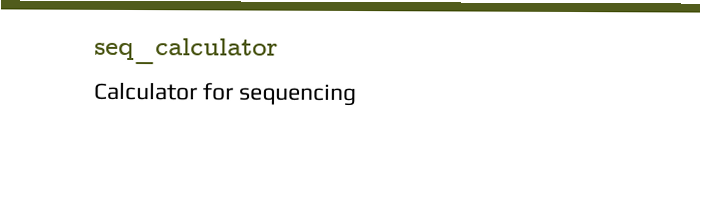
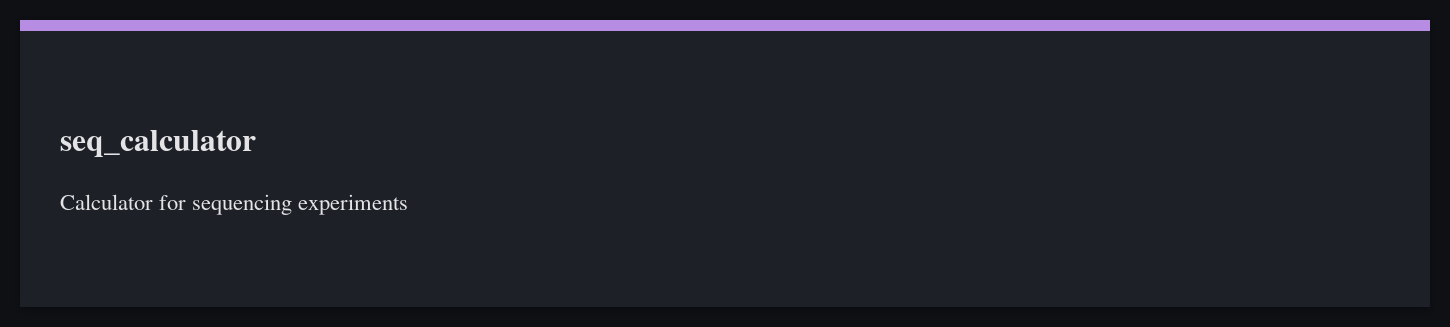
(358, 95) none -> [298,194,409,215] experiments

